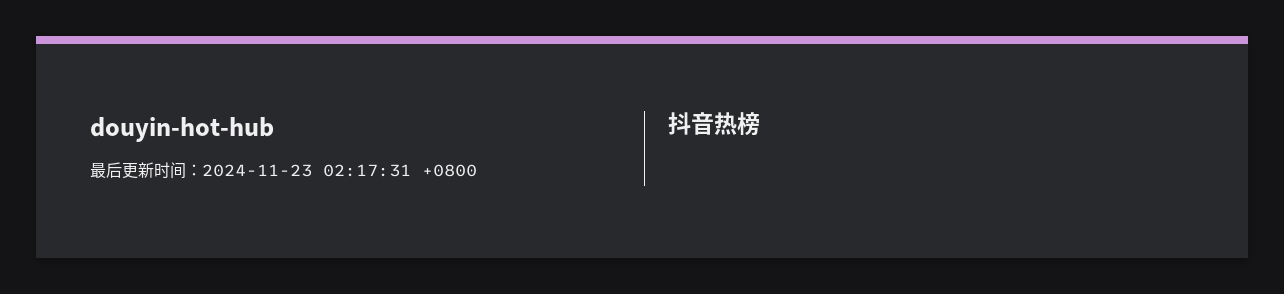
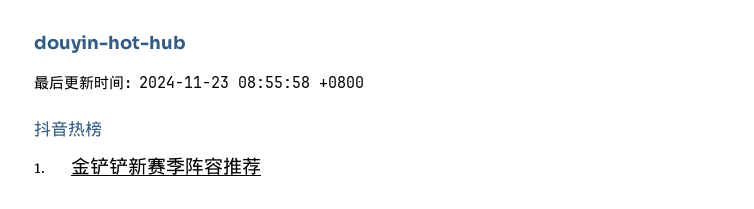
[323,164,411,177] 02:17:31 -> [238,76,310,88] 08:55:58
(760, 124) none -> [34,157,261,175] // 1.金铲铲新赛季阵容推荐

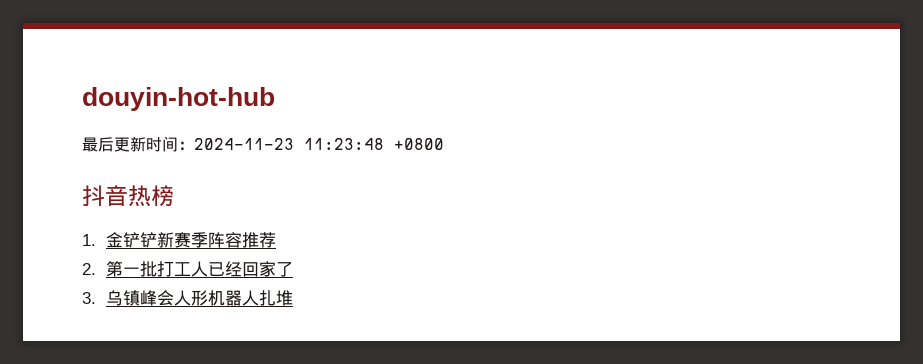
[238,76,310,88] 08:55:58 -> [304,138,384,150] 11:23:48
(261, 166) none -> [82,261,293,277] [82,290,293,306] // 2.第一批打工人已经回家了 // 3.乌镇峰会人形机器人扎堆

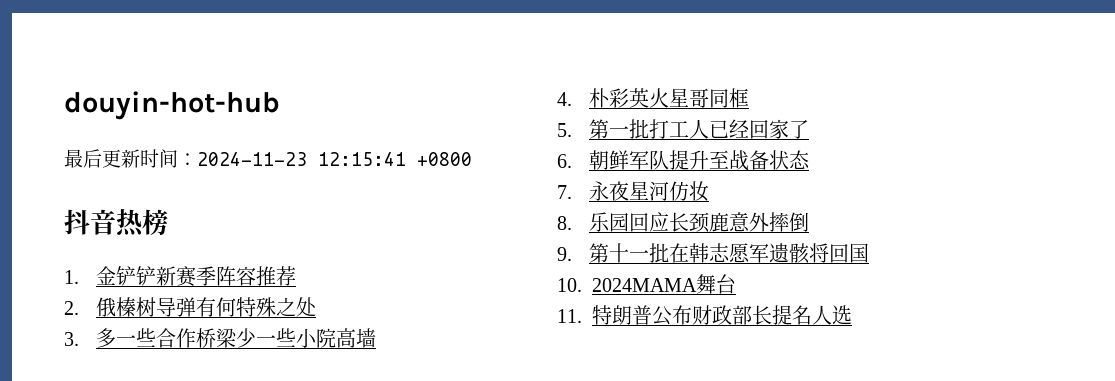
[304,138,384,150] 11:23:48 -> [318,152,406,166] 12:15:41
(96, 269) none -> [95,297,316,317] [64,328,376,348] [557,88,749,108] [557,123,572,137] 俄榛树导弹有何特殊之处 // 3.多一些合作桥梁少一些小院高墙 // 4.朴彩英火星哥同框 // 5.
[82,290,293,306] 3.乌镇峰会人形机器人扎堆 -> [557,150,810,171] [557,181,709,202] [557,212,809,233] [557,243,869,264] [557,274,736,294] [557,305,852,326] 6.朝鲜军队提升至战备状态 // 7.永夜星河仿妆 // 8.乐园回应长颈鹿意外摔倒 // 9.第十一批在韩志愿军遗骸将回国 // 10. 2024MAMA舞台 // 11.特朗普公布财政部长提名人选

